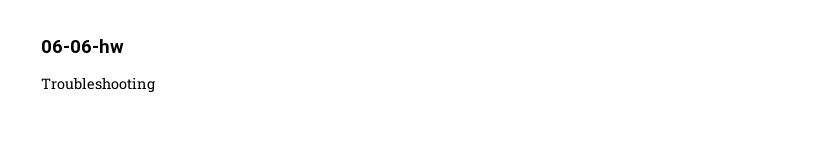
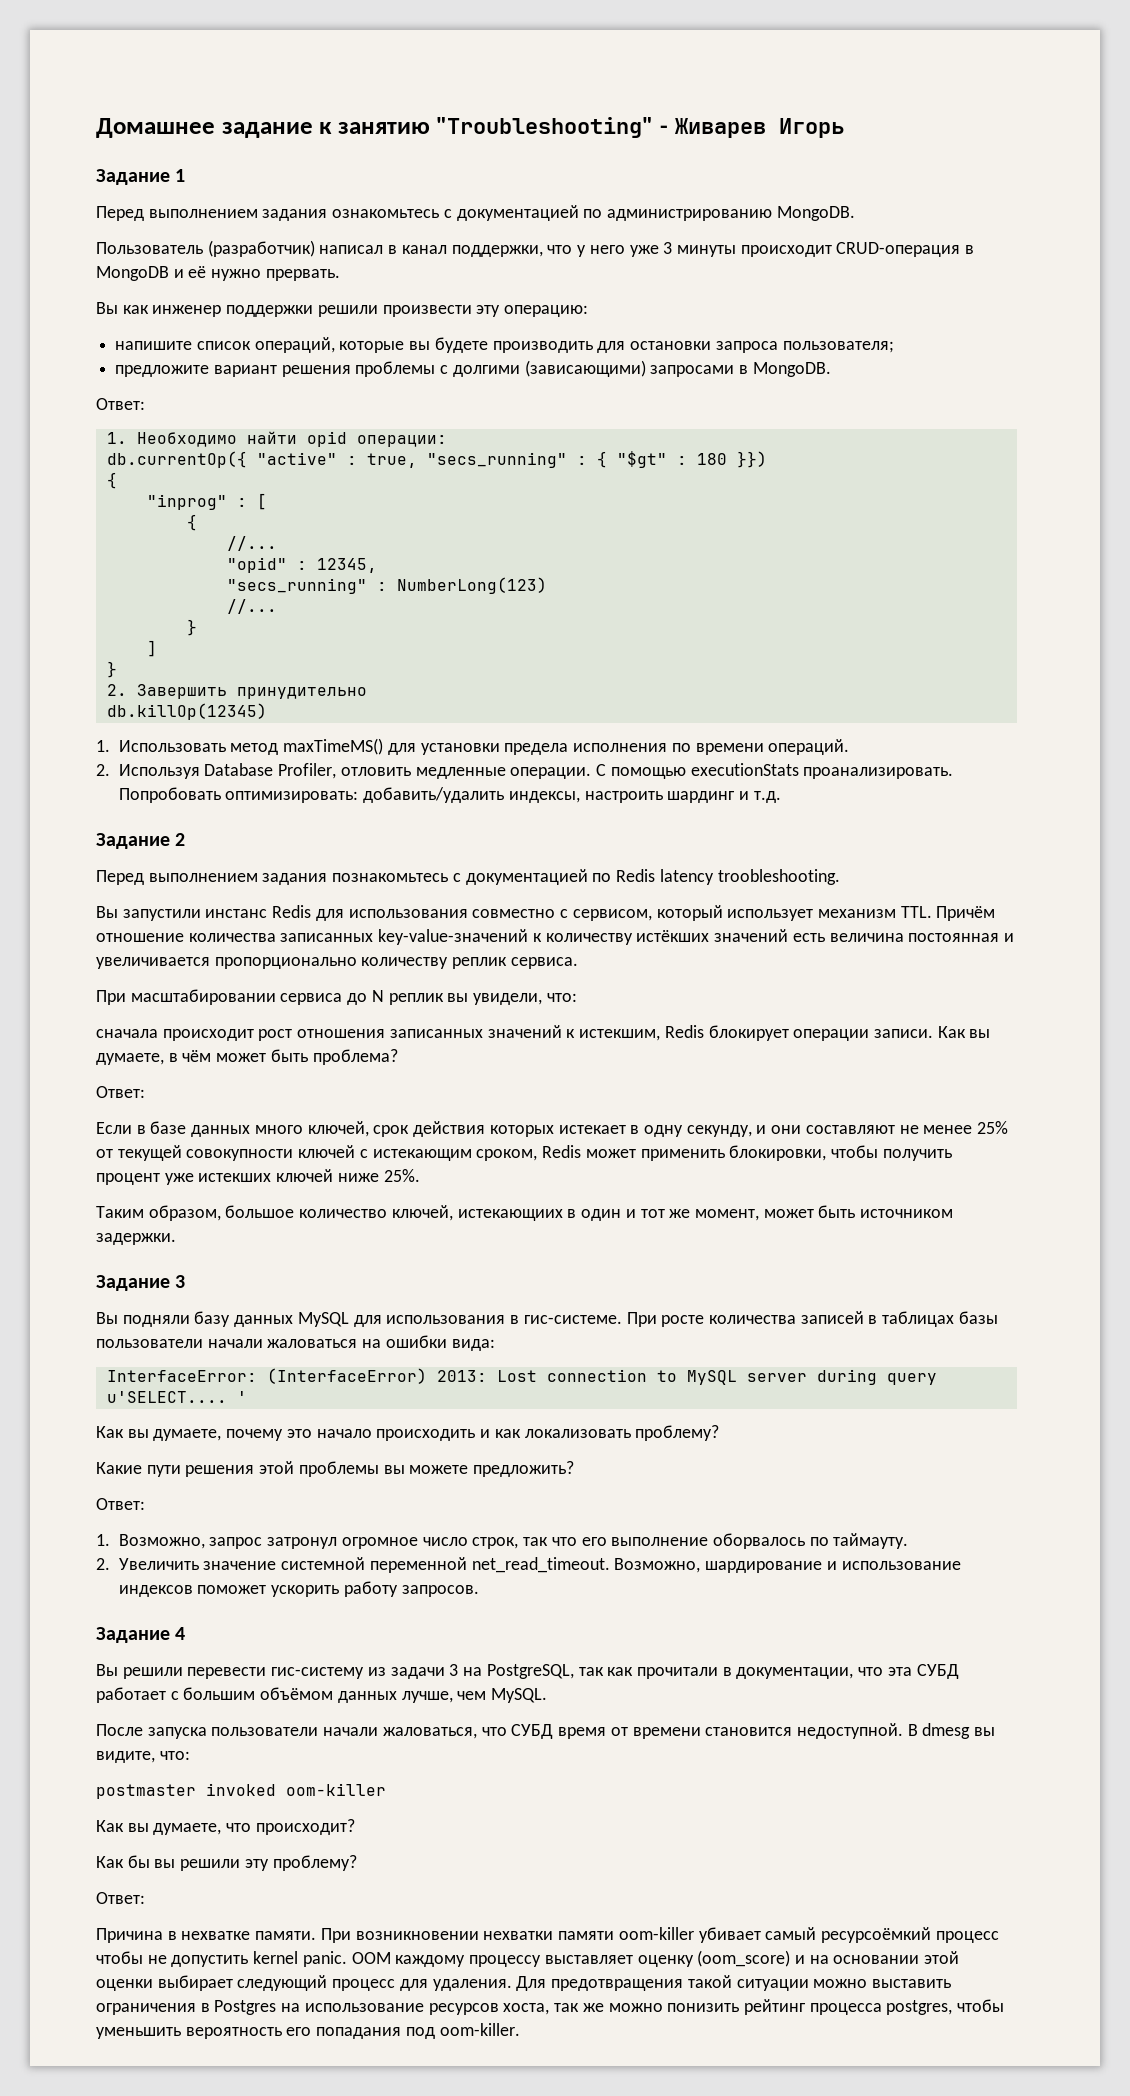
[41,39,124,53] [41,77,155,93] 06-06-hw // Troubleshooting -> [96,117,844,138] [96,169,186,185] [96,205,855,221] [96,240,975,257] [96,266,340,281] [96,302,589,317] [115,337,894,353] [115,360,831,377] [96,398,145,410] [106,431,447,447] [106,451,767,468] [106,472,117,489] [146,493,267,510] [186,514,197,531] [226,536,277,551] [226,557,377,573] [226,577,547,594] [226,599,277,614] [186,619,197,636] [146,640,157,657] [106,661,117,678] [106,684,367,699] [106,703,267,720] [96,738,850,755] [96,763,954,779] [118,787,781,803] [96,833,186,849] [96,869,840,885] [96,905,996,921] [96,929,1014,945] [96,957,578,969] [96,989,577,1005] [96,1025,991,1041] [96,1049,398,1065] [96,1086,145,1098] [96,1121,1009,1137] [96,1145,952,1161] [96,1169,420,1185] [96,1205,954,1221] [96,1233,176,1245] [96,1275,186,1291] [96,1311,998,1327] [96,1335,495,1351] [106,1368,937,1385] [106,1391,247,1403] [96,1425,720,1441] [96,1461,575,1477] [96,1498,145,1510] [96,1533,909,1549] [96,1557,961,1573] [118,1581,479,1597] [96,1627,186,1643] [96,1664,959,1679] [96,1687,548,1703] [96,1723,996,1739] [96,1751,190,1763] [96,1783,386,1799] [96,1819,355,1835] [96,1855,357,1871] [96,1892,145,1904] [96,1927,999,1943] [96,1950,960,1967] [96,1975,951,1991] [96,1999,1005,2015] [96,2023,520,2039] Домашнее задание к занятию "Troubleshooting" - Живарев Игорь // Задание 1 // Перед выполнением задания ознакомьтесь с документацией по администрированию MongoDB. // Пользователь (разработчик) написал в канал поддержки, что у него уже 3 минуты происходит CRUD-операция в MongoDB и её нужно прервать. // Вы как инженер поддержки решили произвести эту операцию: // напишите список операций, которые вы будете производить для остановки запроса пользователя; // предложите вариант решения проблемы с долгими (зависающими) запросами в MongoDB. // Ответ: // 1. Необходимо найти opid операции: // db.currentOp({ "active" : true, "secs_running" : { "$gt" : 180 }}) // { // "inprog" : [ // { // //... // "opid" : 12345, // "secs_running" : NumberLong(123) // //... // } // ] // } // 2. Завершить принудительно // db.killOp(12345) // 1. Использовать метод maxTimeMS() для установки предела исполнения по времени операций. // 2. Используя Database Profiler, отловить медленные операции. С помощью executionStats проанализировать. Попробовать оптимизировать: добавить/удалить индексы, настроить шардинг и т.д. // Задание 2 // Перед выполнением задания познакомьтесь с документацией по Redis latency troobleshooting. // Вы запустили инстанс Redis для использования совместно с сервисом, который использует механизм TTL. Причём отношение количества записанных key-value-значений к количеству истёкших значений есть величина постоянная и увеличивается пропорционально количеству реплик сервиса. // При масштабировании сервиса до N реплик вы увидели, что: // сначала происходит рост отношения записанных значений к истекшим, Redis блокирует операции записи. Как вы думаете, в чём может быть проблема? // Ответ: // Если в базе данных много ключей, срок действия которых истекает в одну секунду, и они составляют не менее 25% от текущей совокупности ключей с истекающим сроком, Redis может применить блокировки, чтобы получить процент уже истекших ключей ниже 25%. // Таким образом, большое количество ключей, истекающиих в один и тот же момент, может быть источником задержки. // Задание 3 // Вы подняли базу данных MySQL для использования в гис-системе. При росте количества записей в таблицах базы пользователи начали жаловаться на ошибки вида: // InterfaceError: (InterfaceError) 2013: Lost connection to MySQL server during query u'SELECT.... ' // Как вы думаете, почему это начало происходить и как локализовать проблему? // Какие пути решения этой проблемы вы можете предложить? // Ответ: // 1. Возможно, запрос затронул огромное число строк, так что его выполнение оборвалось по таймауту. // 2. Увеличить значение системной переменной net_read_timeout. Возможно, шардирование и использование индексов поможет ускорить работу запросов. // Задание 4 // Вы решили перевести гис-систему из задачи 3 на PostgreSQL, так как прочитали в документации, что эта СУБД работает с большим объёмом данных лучше, чем MySQL. // После запуска пользователи начали жаловаться, что СУБД время от времени становится недоступной. В dmesg вы видите, что: // postmaster invoked oom-killer // Как вы думаете, что происходит? // Как бы вы решили эту проблему? // Ответ: // Причина в нехватке памяти. При возникновении нехватки памяти oom-killer убивает самый ресурсоёмкий процесс чтобы не допустить kernel panic. ООМ каждому процессу выставляет оценку (oom_score) и на основании этой оценки выбирает следующий процесс для удаления. Для предотвращения такой ситуации можно выставить ограничения в Postgres на использование ресурсов хоста, так же можно понизить рейтинг процесса postgres, чтобы уменьшить вероятность его попадания под oom-killer.

